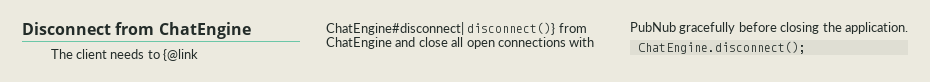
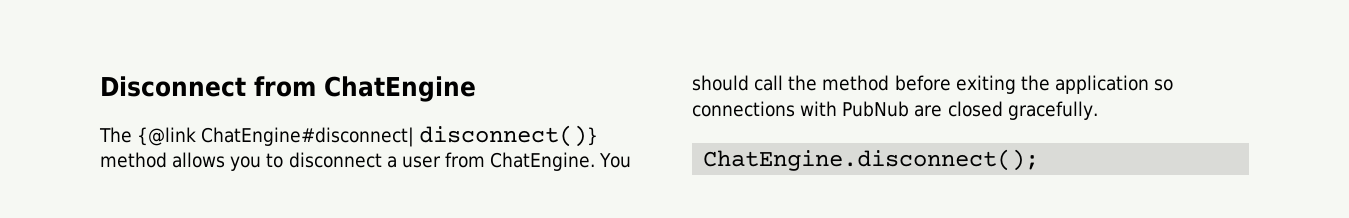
[76,49,199,61] [326,22,587,35] [326,37,595,49] [630,22,908,34] client needs to {@link ChatEngine#disconnect| disconnect()} from ChatEngine and close all open connections with PubNub gracefully before closing the application. -> [137,125,599,147] [100,152,632,171] [692,75,1174,94] [692,101,1098,120] {@link ChatEngine#disconnect| disconnect()} method allows you to disconnect a user from ChatEngine. You should call the method before exiting the application so connections with PubNub are closed gracefully.

